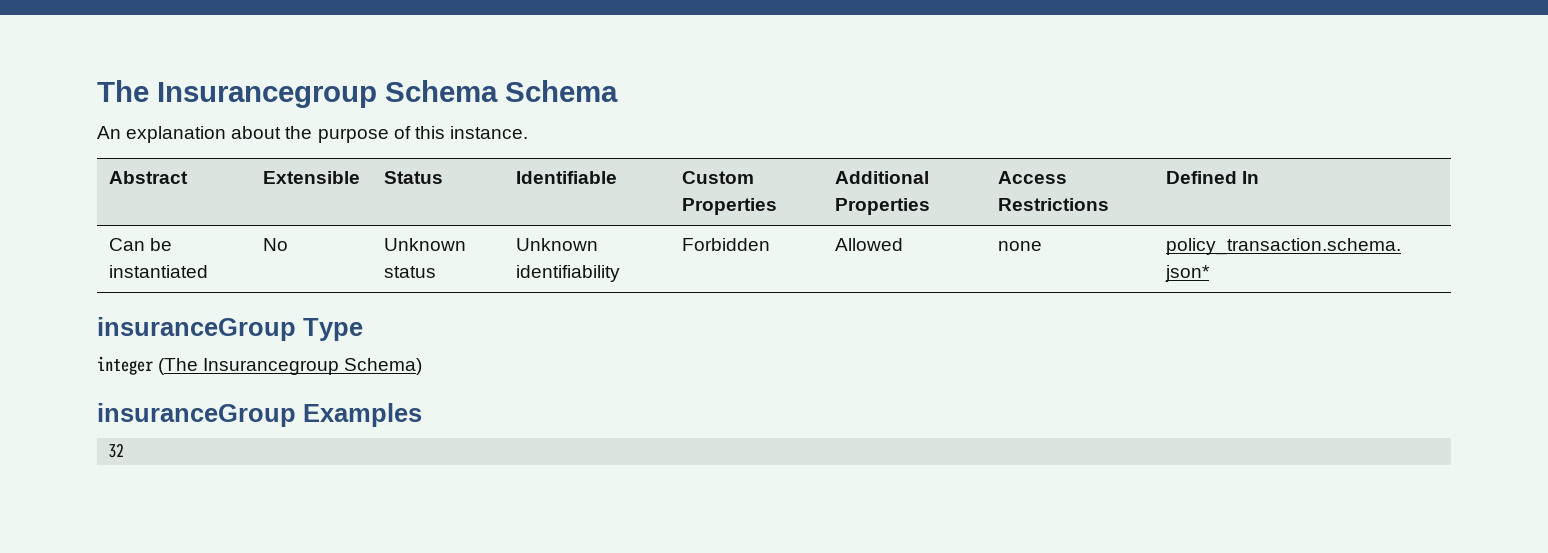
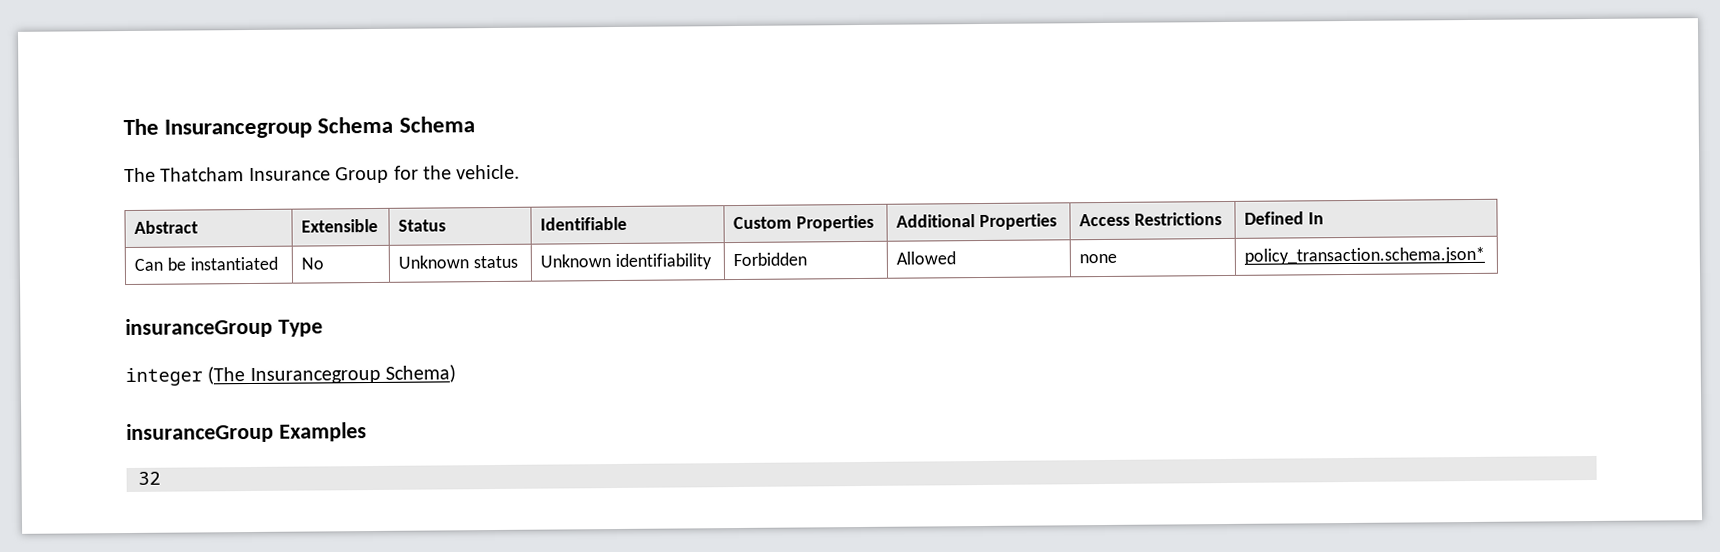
[97,126,528,143] An explanation about the purpose of this instance. -> [124,164,521,184] The Thatcham Insurance Group for the vehicle.

